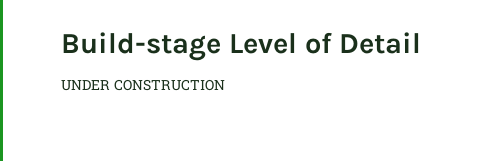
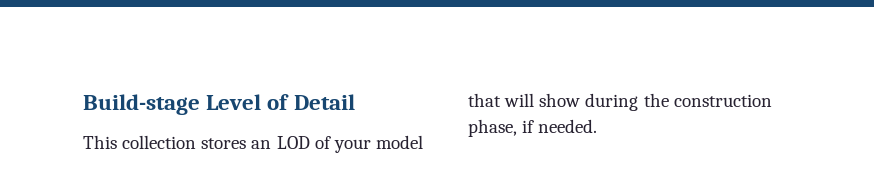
[61,79,225,91] UNDER CONSTRUCTION -> [83,135,423,153] [468,93,772,111] [468,119,598,137] This collection stores an LOD of your model that will show during the construction phase, if needed.

